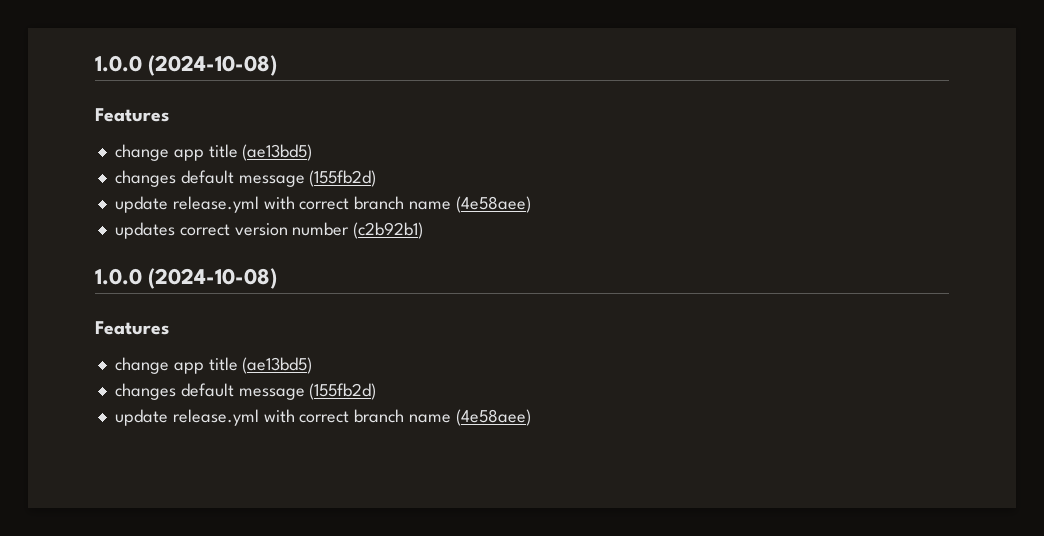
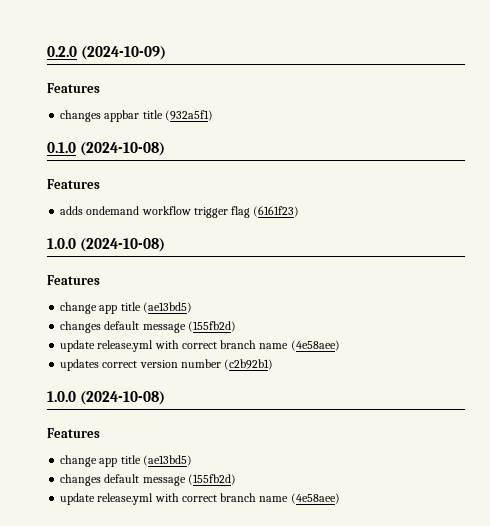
(95, 63) none -> [47,46,167,60] [47,83,100,93] [60,110,213,122] [47,142,166,156] [47,179,100,189] [60,206,300,218] 0.2.0 (2024-10-09) // Features // changes appbar title (932a5f1) // 0.1.0 (2024-10-08) // Features // adds ondemand workflow trigger flag (6161f23) //

